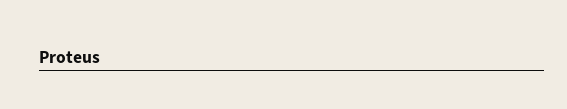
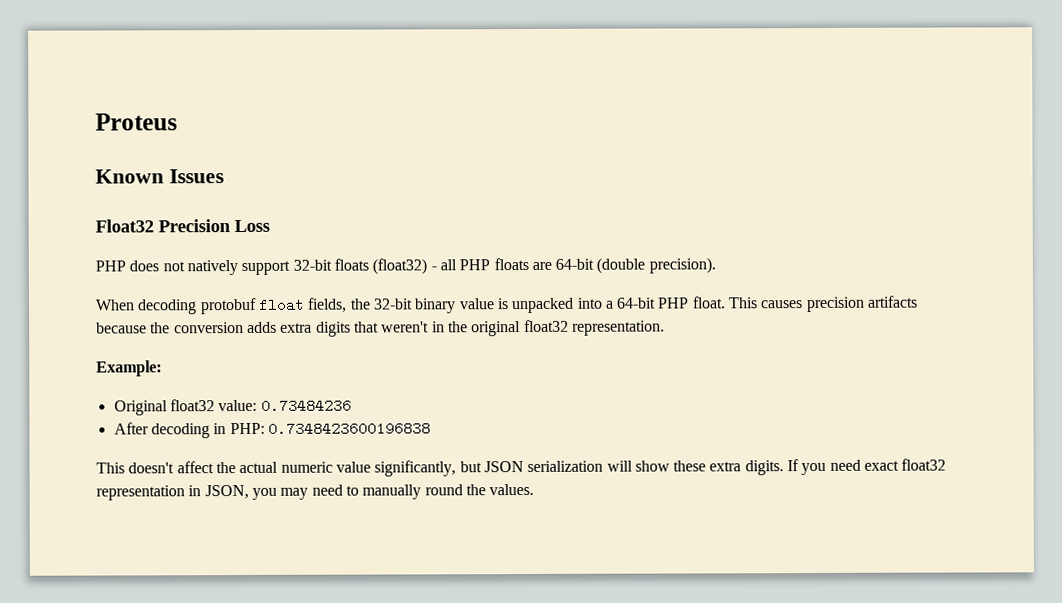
(100, 57) none -> [95,169,224,184] [95,219,270,233] [95,257,716,276] [95,295,919,315] [96,319,665,337] [96,360,162,377] [113,398,352,416] [113,421,431,439] [96,458,947,477] [96,483,535,501] // Known Issues // Float32 Precision Loss // PHP does not natively support 32-bit floats (float32) - all PHP floats are 64-bit (double precision). // When decoding protobuf float fields, the 32-bit binary value is unpacked into a 64-bit PHP float. This causes precision artifacts because the conversion adds extra digits that weren't in the original float32 representation. // Example: // Original float32 value: 0.73484236 // After decoding in PHP: 0.7348423600196838 // This doesn't affect the actual numeric value significantly, but JSON serialization will show these extra digits. If you need exact float32 representation in JSON, you may need to manually round the values.

